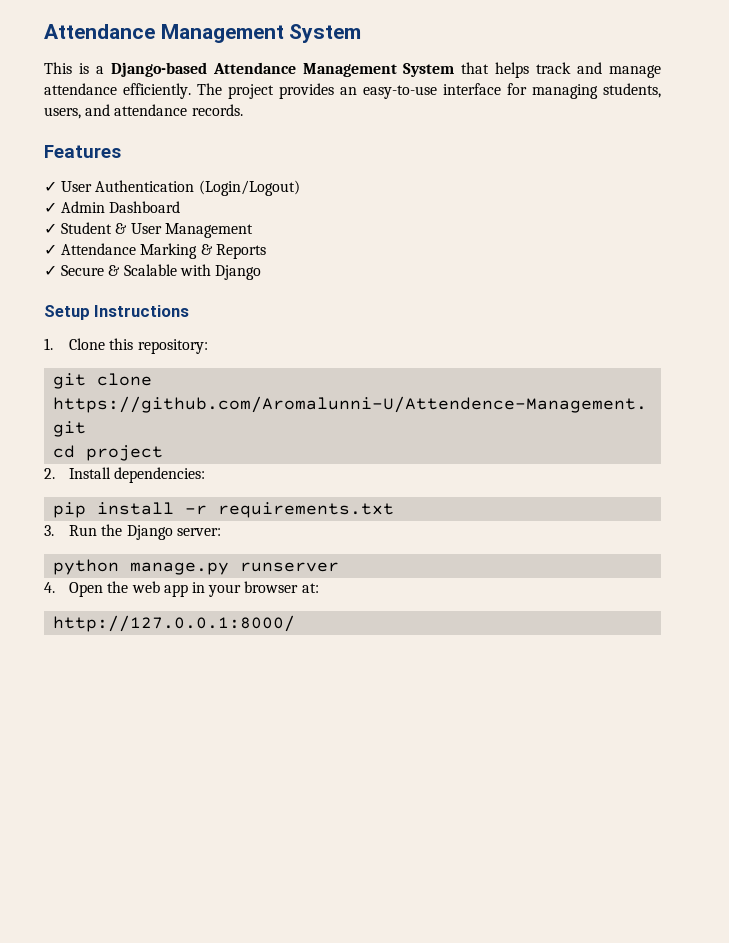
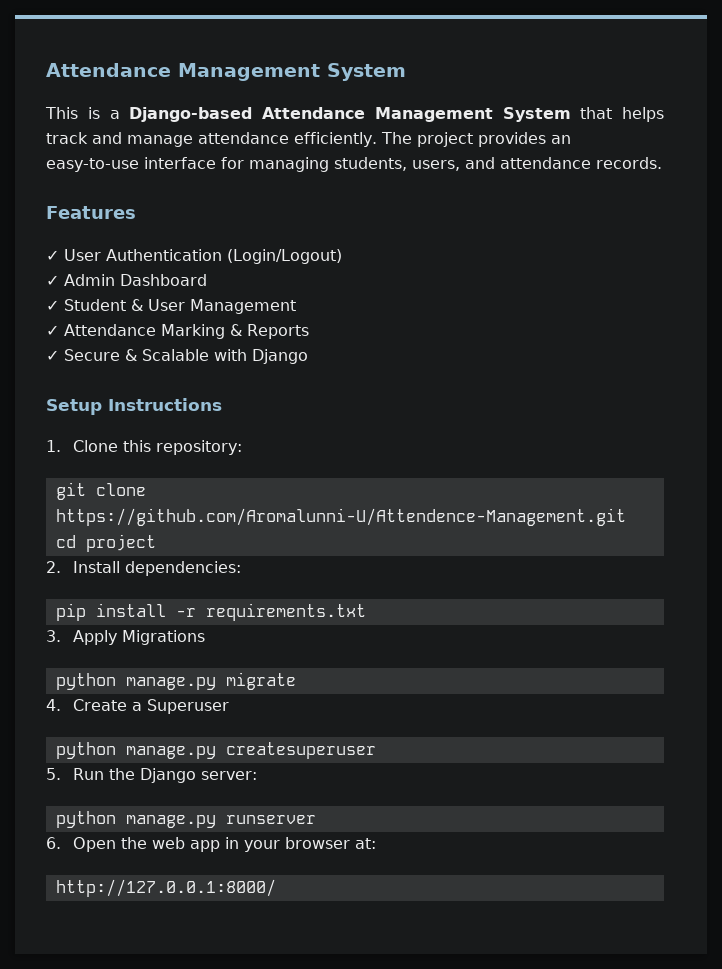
(54, 530) none -> [73,630,206,645] [55,672,296,690] [46,699,230,714] [55,742,376,759] [46,768,61,780] Apply Migrations // python manage.py migrate // 4. Create a Superuser // python manage.py createsuperuser // 5.
[44,582,55,593] 4. -> [46,837,61,849] 6.

